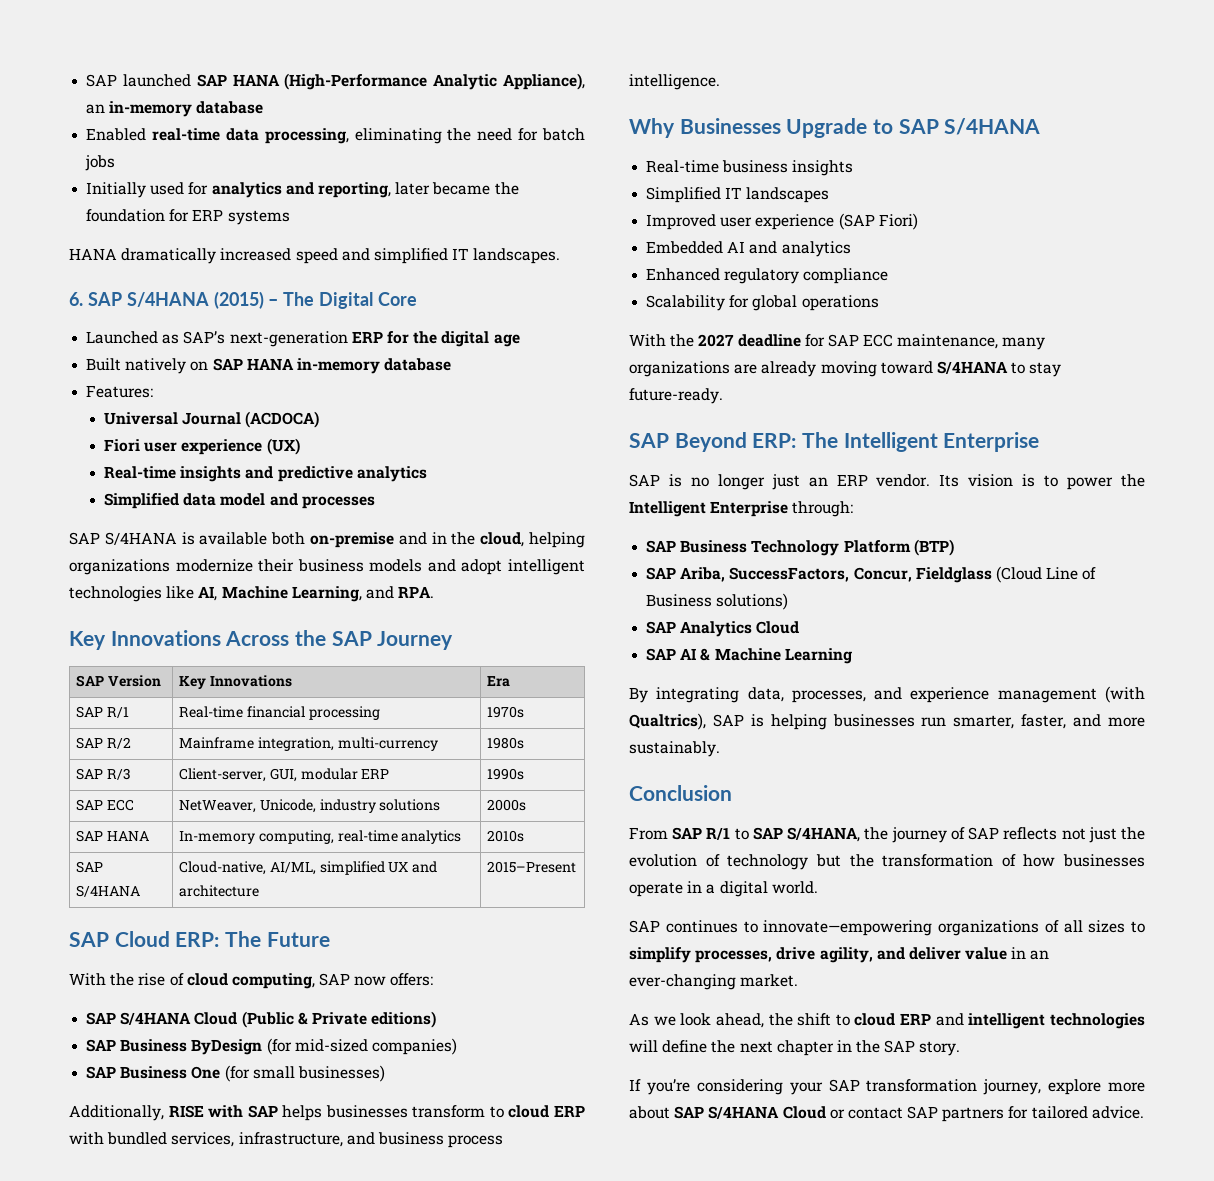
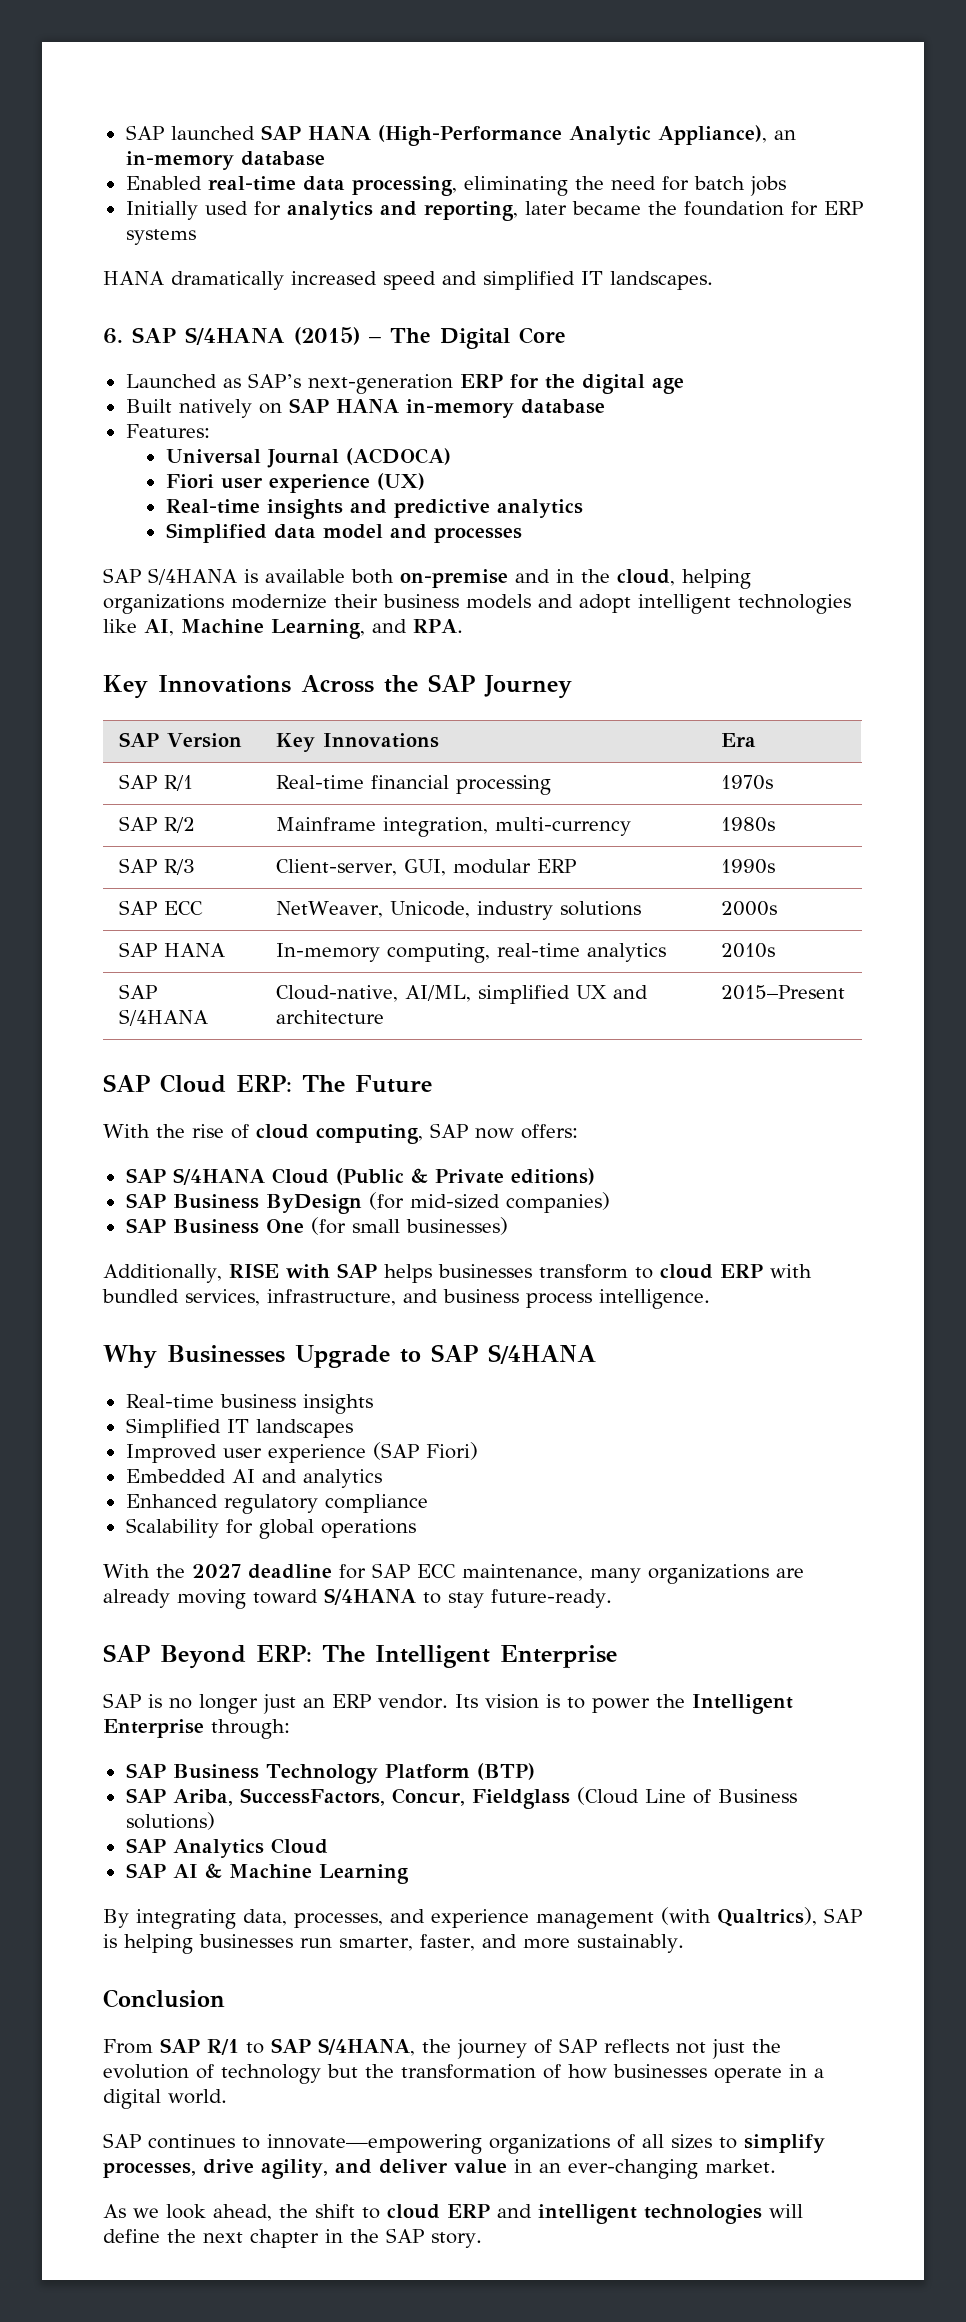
[629,1079,1145,1095] [629,1106,1144,1122] // If you’re considering your SAP transformation journey, explore more about SAP S/4HANA Cloud or contact SAP partners for tailored advice. -> (482, 2240) none

